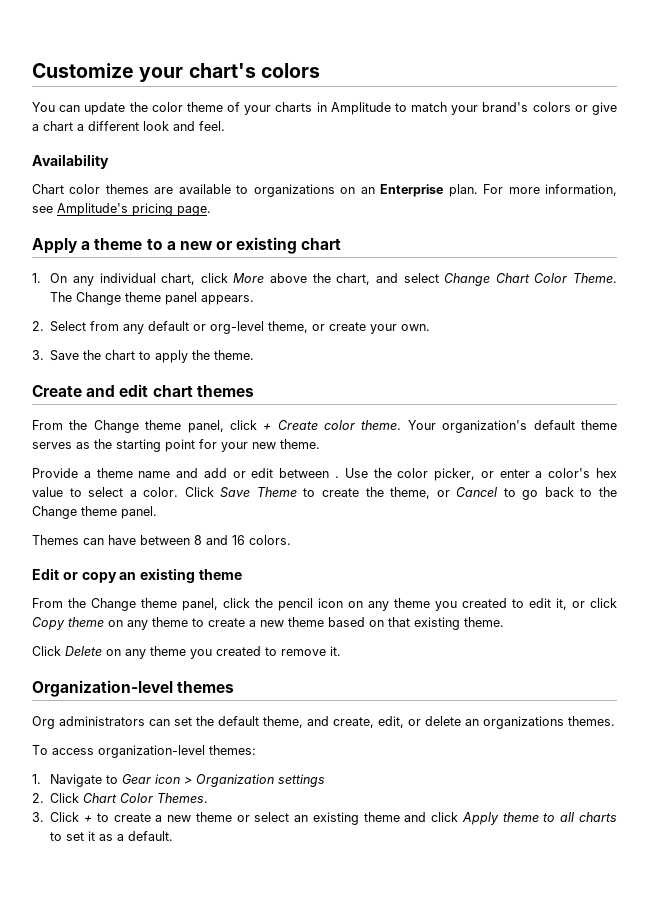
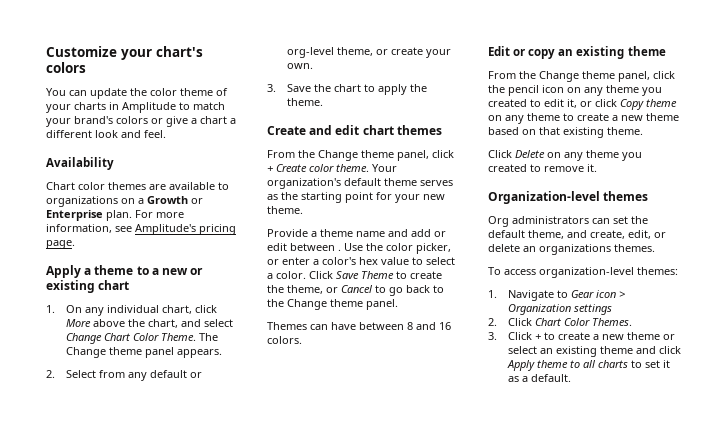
[360,187,375,194] an -> [138,196,203,204] a Growth or

